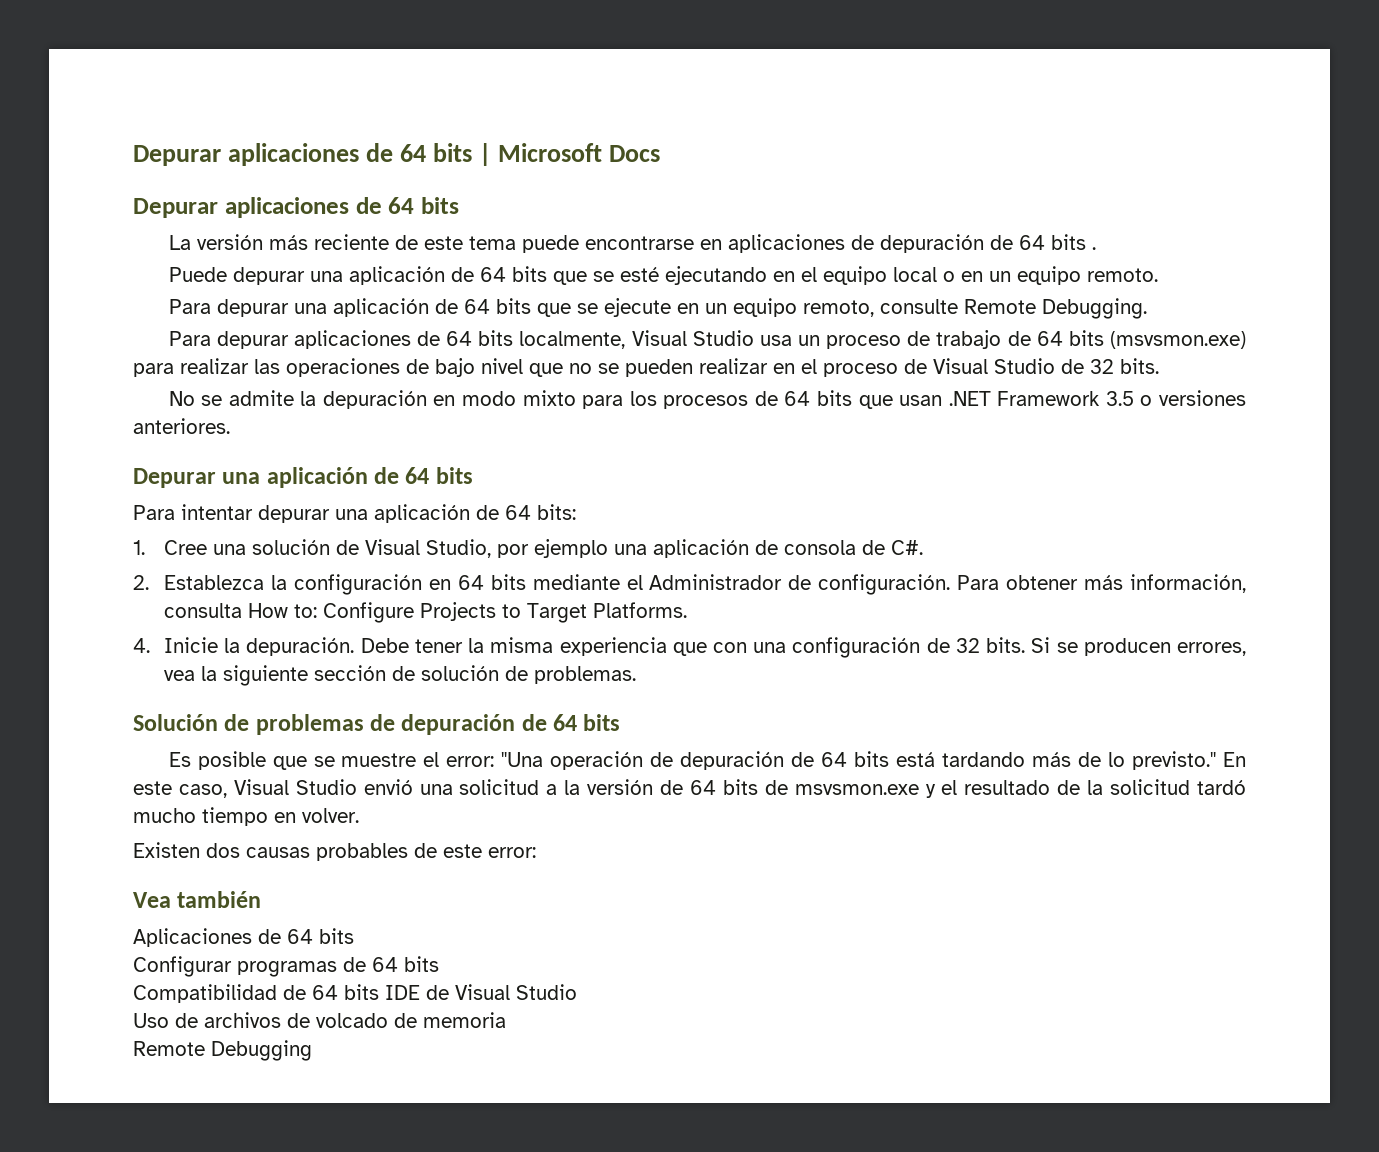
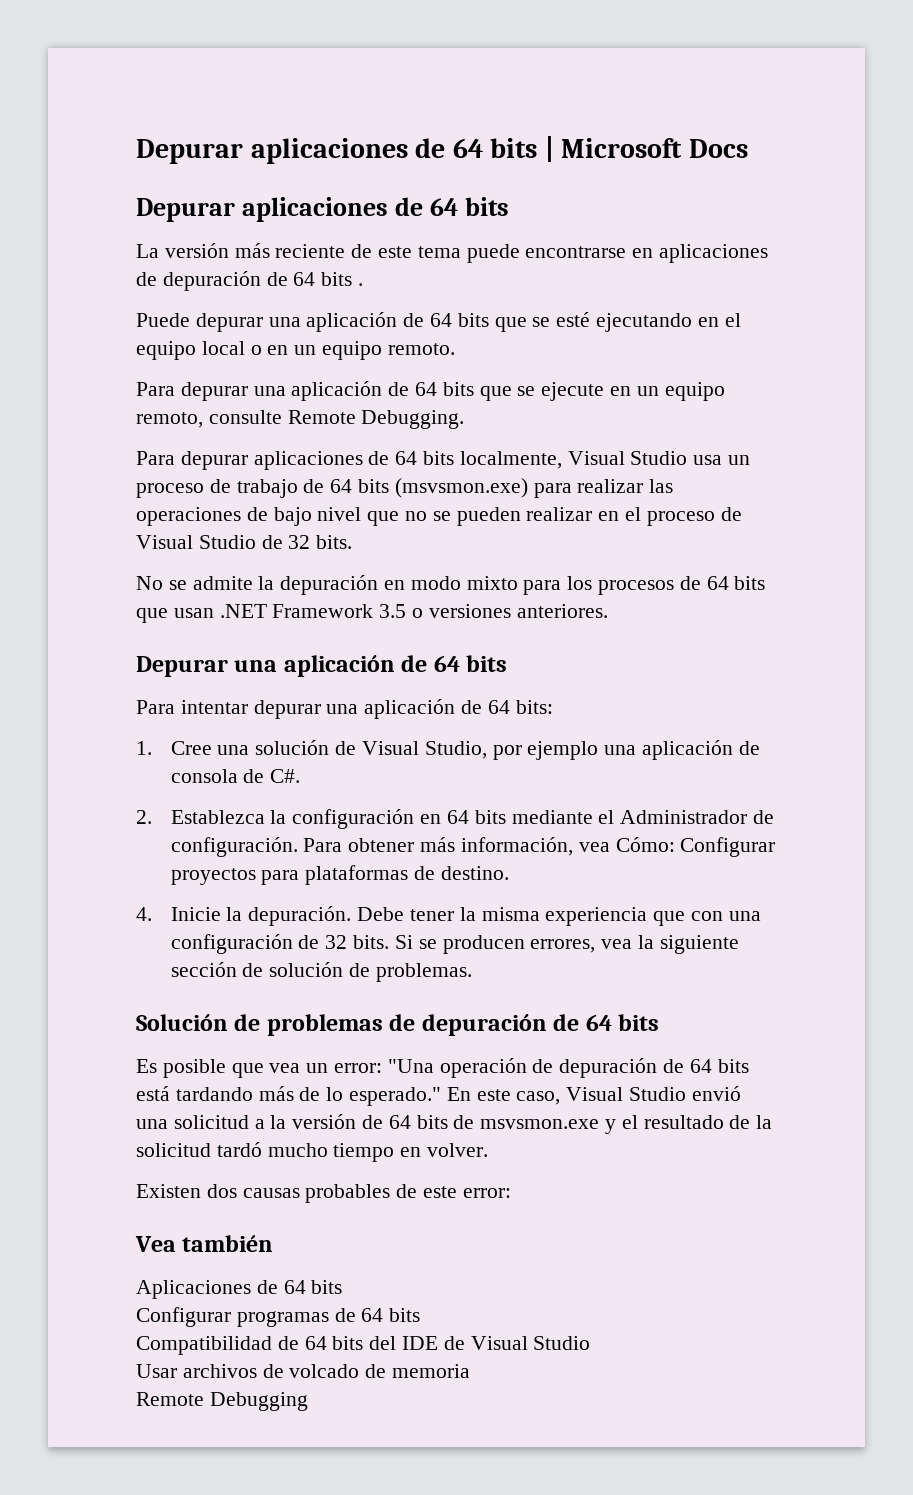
[164,602,688,623] consulta How to: Configure Projects to Target Platforms. -> [578,837,776,857] [170,865,509,885] vea Cómo: Configurar proyectos para plataformas de destino.
[313,752,440,767] se muestre el -> [269,1063,329,1073] vea un
[1132,751,1217,770] previsto." -> [349,1087,442,1106] esperado."
(379, 992) none -> [369,1336,397,1350] del
[133,1013,198,1028] Uso de -> [136,1364,177,1378] Usar

